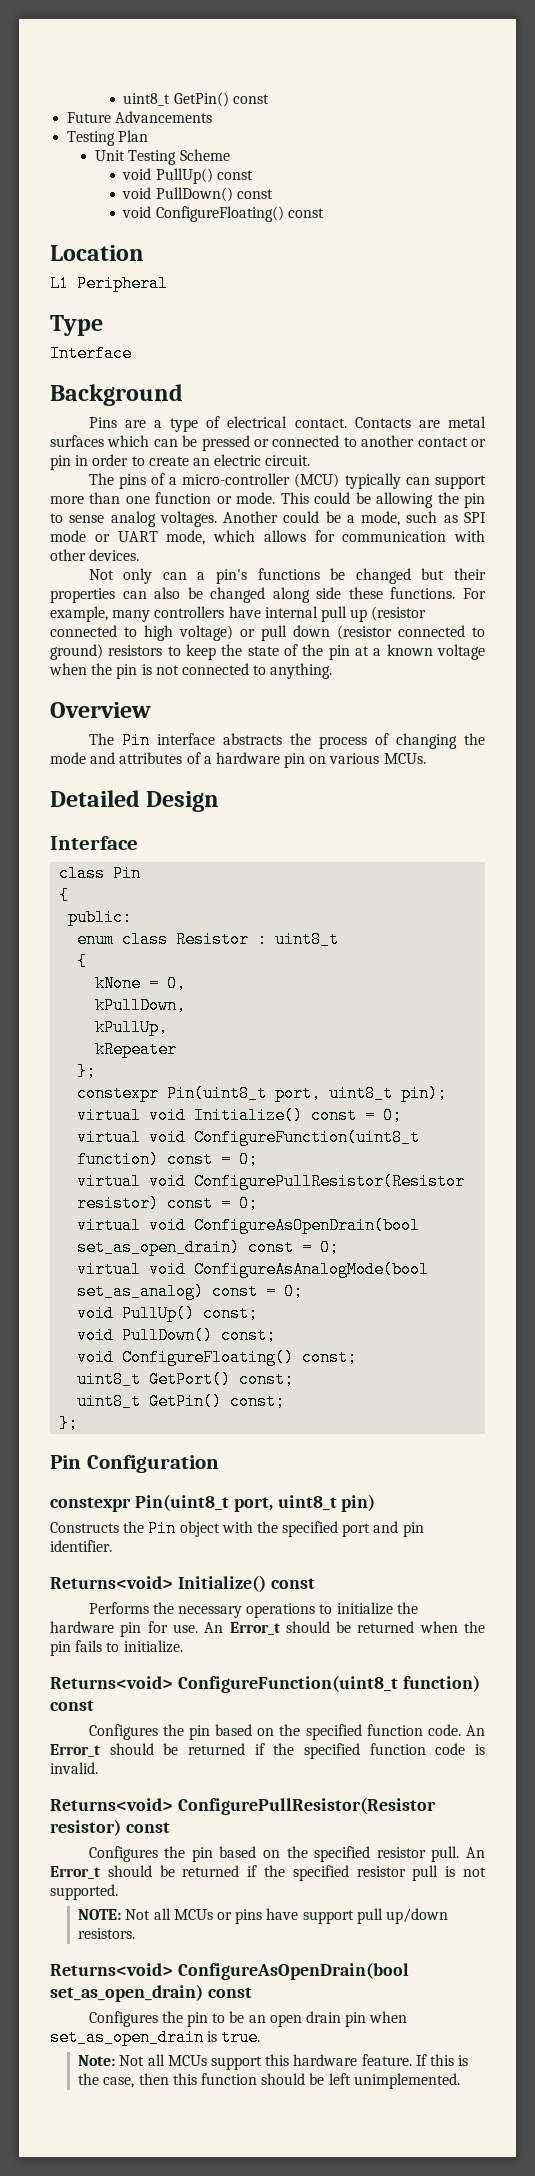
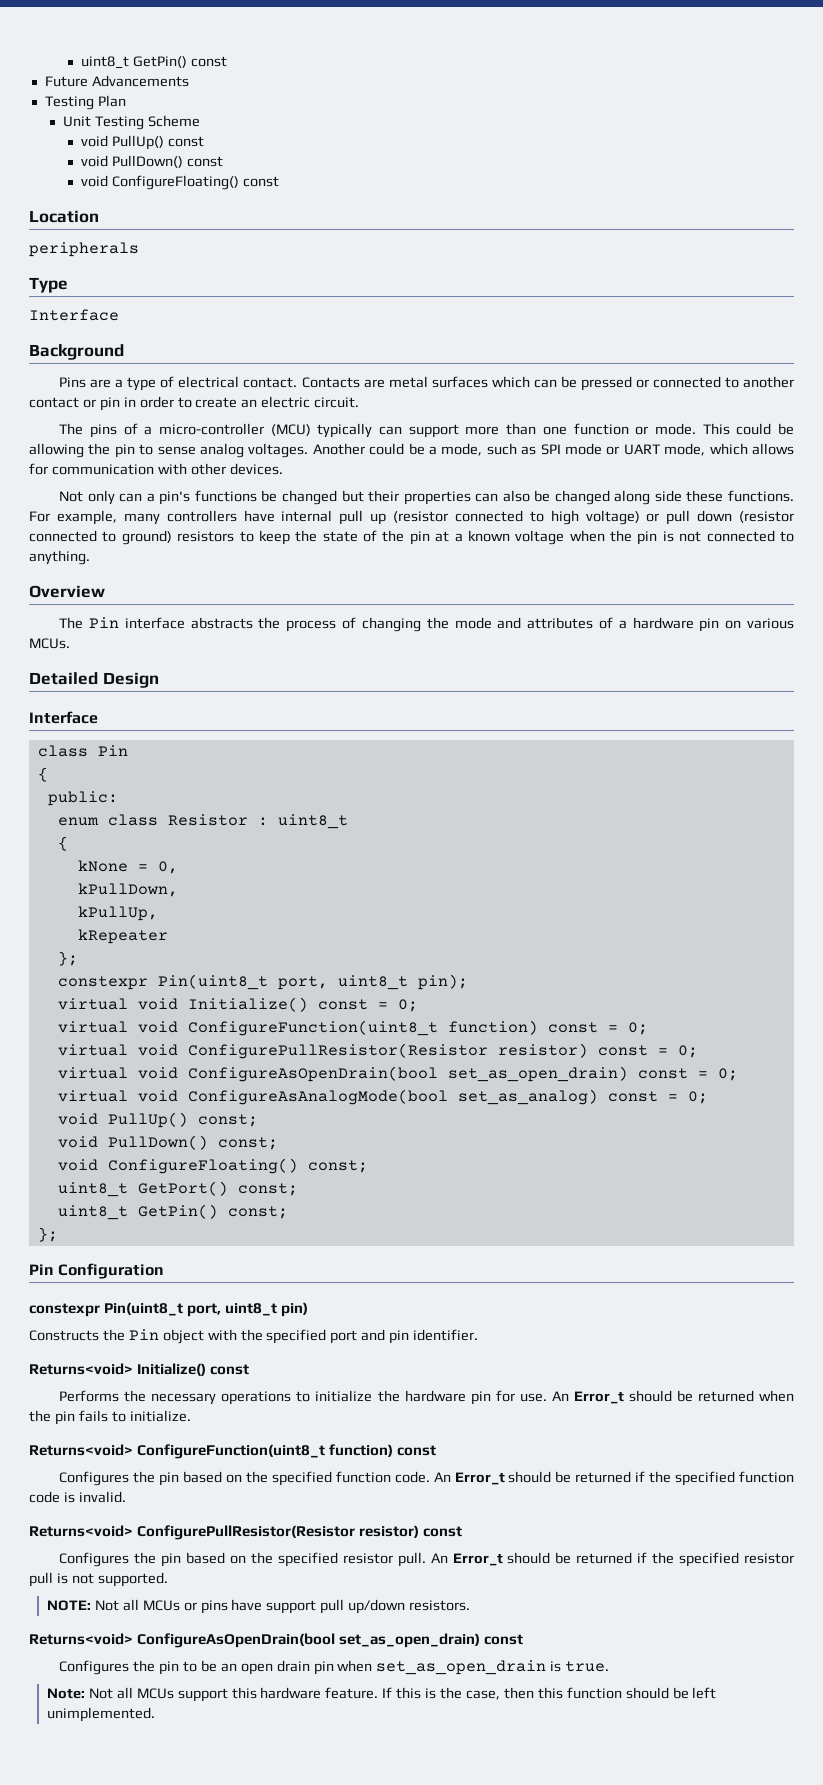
[50,275,168,292] L1 Peripheral -> [29,242,139,257] peripherals

